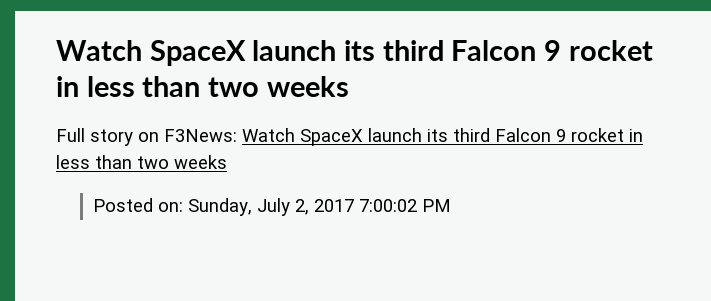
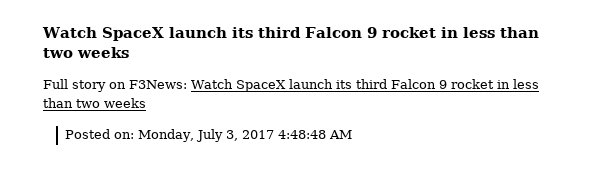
[187,198,451,216] Sunday, July 2, 2017 7:00:02 PM -> [138,129,353,142] Monday, July 3, 2017 4:48:48 AM

